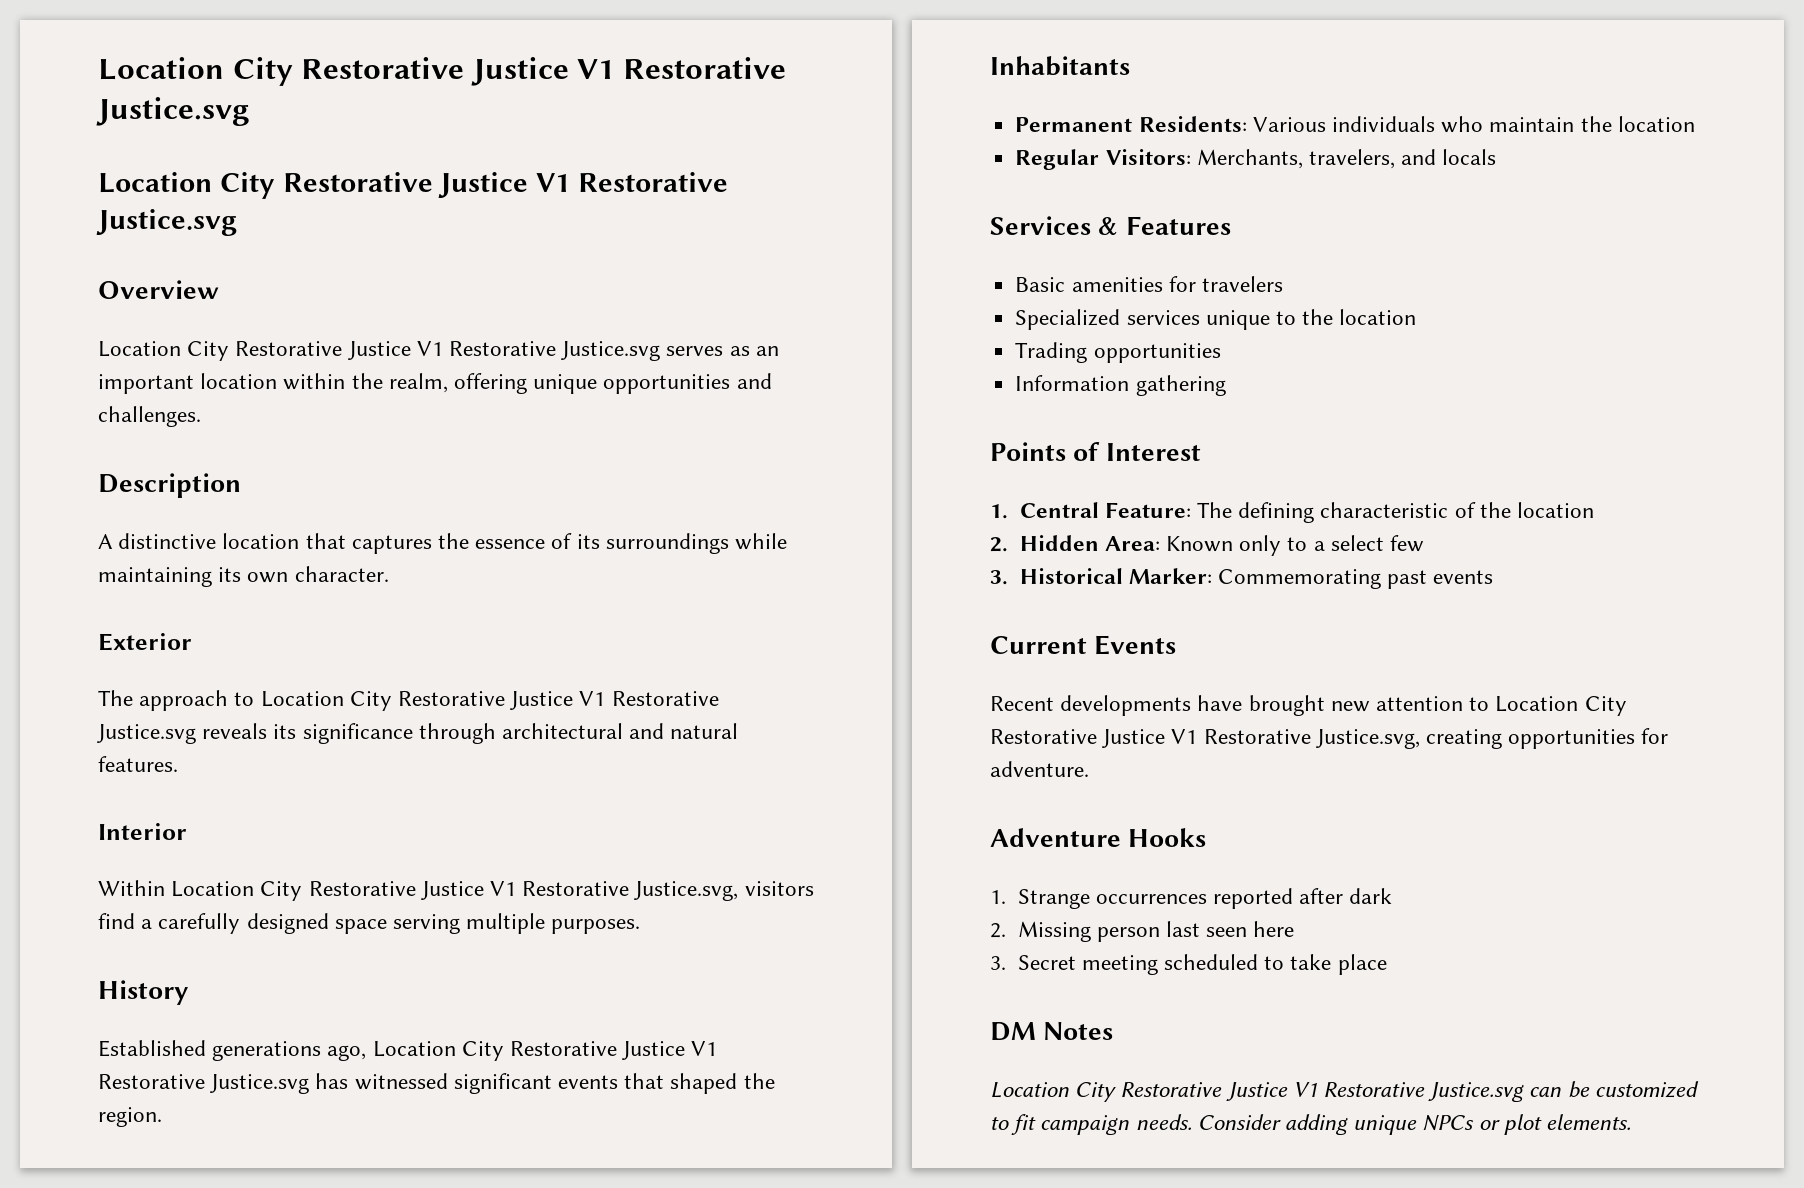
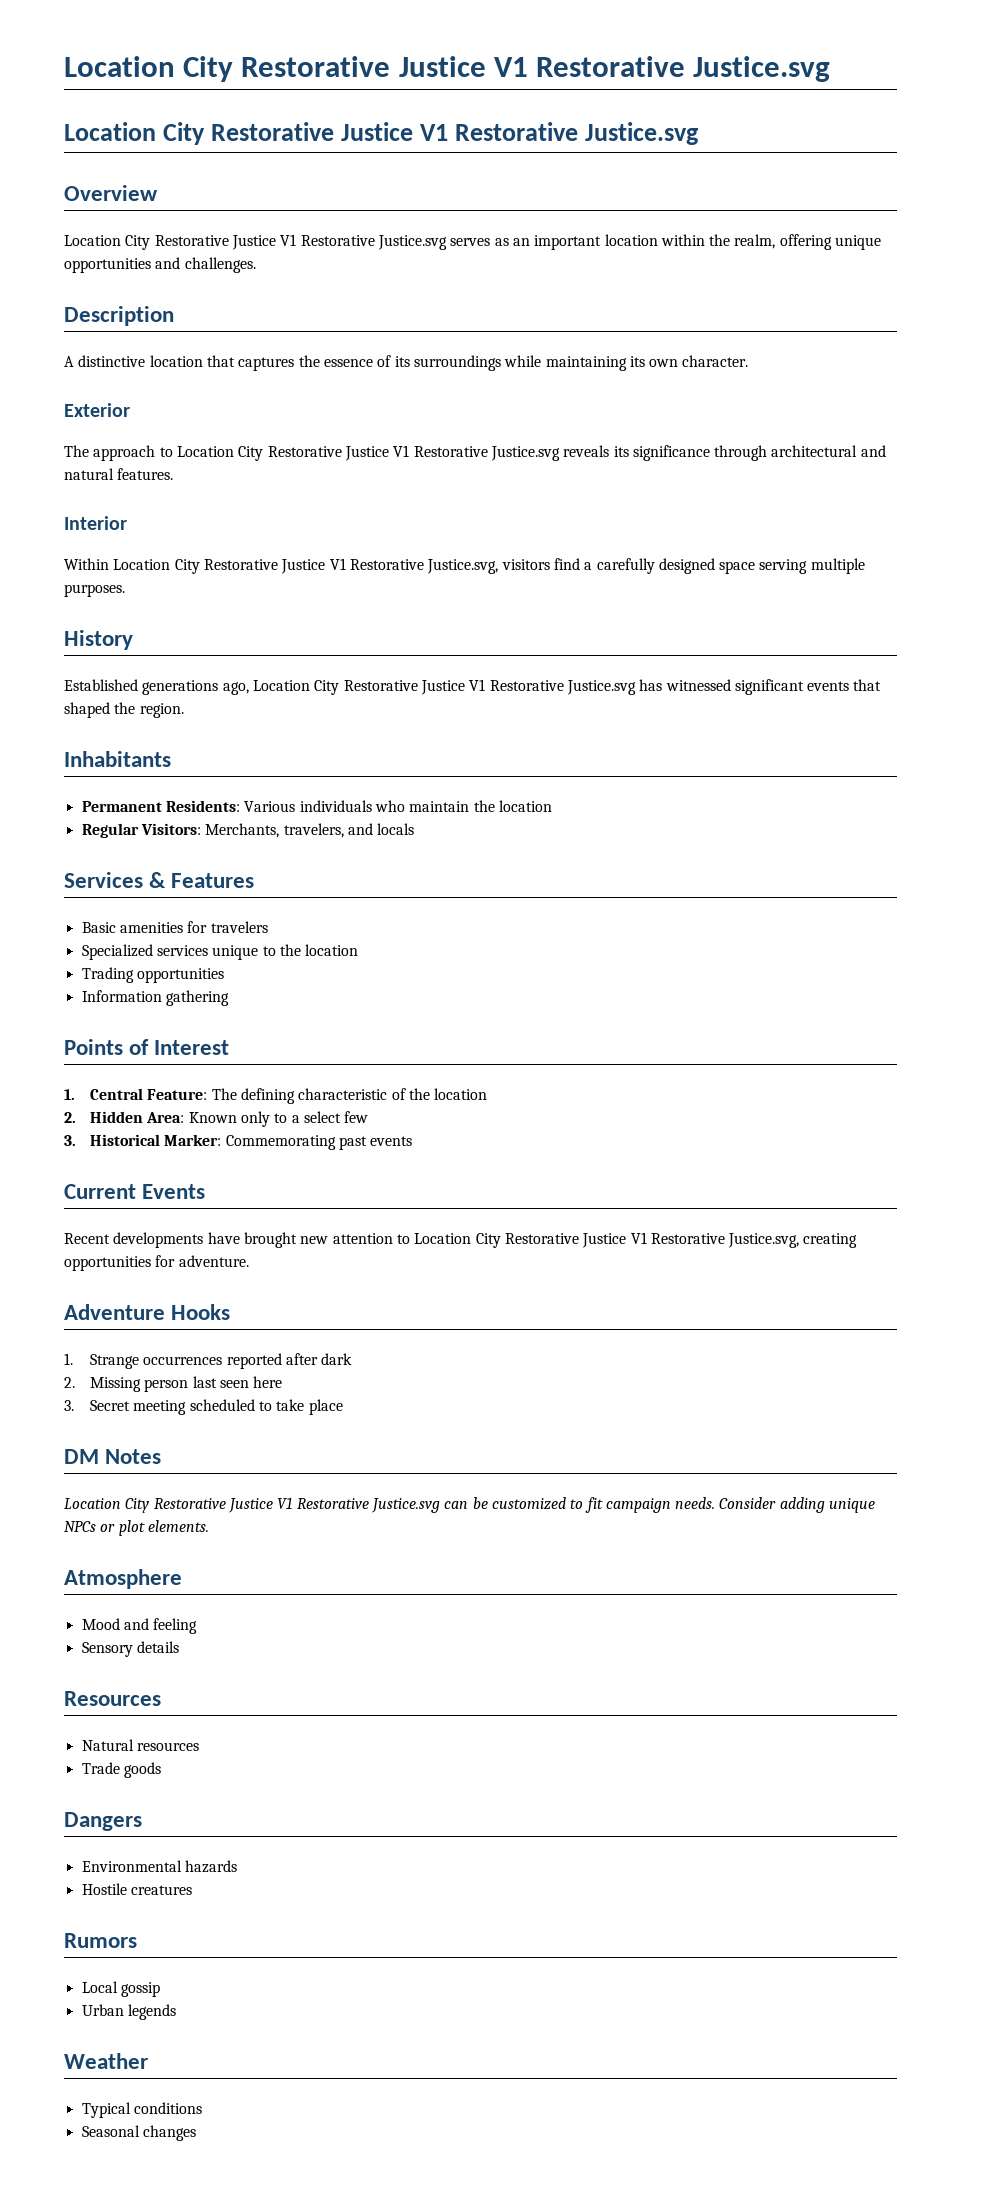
(1632, 1122) none -> [64,1569,182,1589] [81,1618,198,1634] [81,1641,179,1657] [64,1691,161,1706] [81,1739,199,1751] [81,1762,161,1778] [64,1812,142,1831] [81,1860,237,1873] [81,1883,192,1895] [64,1933,137,1948] [81,1981,160,1997] [81,2004,176,2020] [64,2053,148,2069] [81,2102,202,2118] [81,2125,196,2141] // Atmosphere // Mood and feeling // Sensory details // Resources // Natural resources // Trade goods // Dangers // Environmental hazards // Hostile creatures // Rumors // Local gossip // Urban legends // Weather // Typical conditions // Seasonal changes

